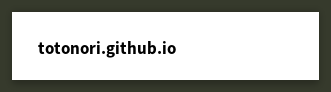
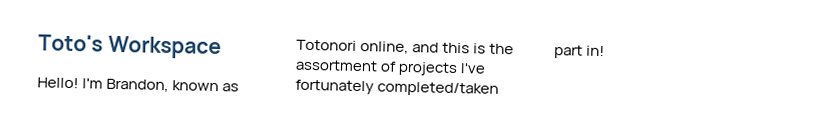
[38,41,176,58] totonori.github.io -> [38,34,222,60] [37,77,240,93] [296,39,515,55] [295,59,487,77] [295,79,500,97] [554,45,606,59] Toto's Workspace // Hello! I'm Brandon, known as Totonori online, and this is the assortment of projects I've fortunately completed/taken part in!

